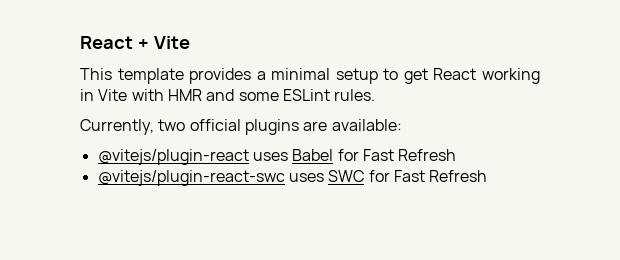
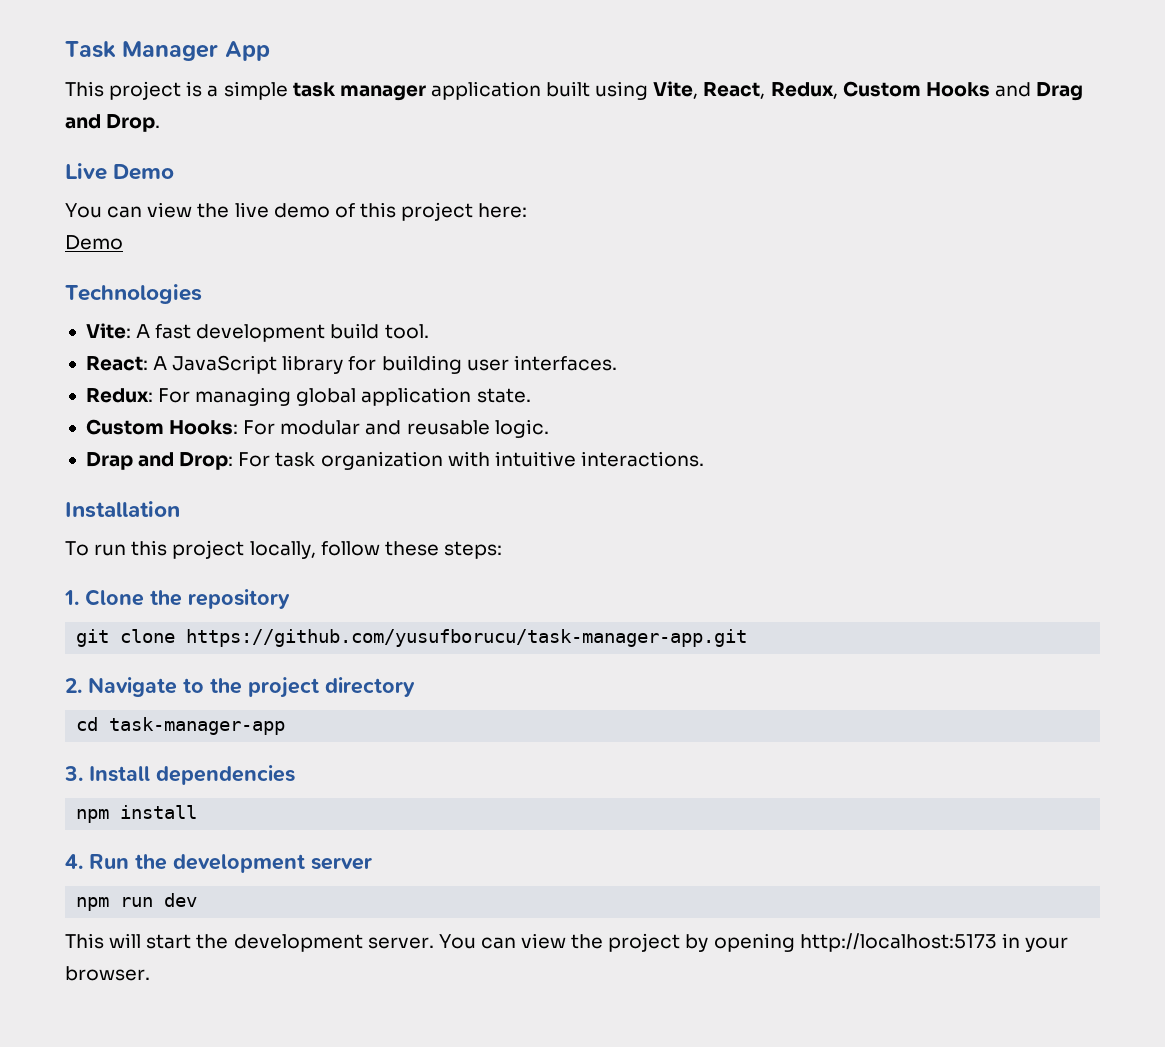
[80,36,190,49] [80,68,540,84] [80,89,376,101] [80,119,402,135] [97,149,457,165] [97,170,488,186] React + Vite // This template provides a minimal setup to get React working in Vite with HMR and some ESLint rules. // Currently, two official plugins are available: // @vitejs/plugin-react uses Babel for Fast Refresh // @vitejs/plugin-react-swc uses SWC for Fast Refresh -> [65,41,270,61] [65,81,1084,101] [65,114,161,132] [65,163,175,180] [65,202,528,221] [65,235,123,250] [65,284,202,304] [85,323,429,342] [85,355,617,374] [85,387,531,406] [85,419,549,438] [85,451,704,470] [65,501,180,518] [65,540,502,559] [64,589,290,609] [76,629,748,647] [65,677,415,698] [76,717,286,735] [64,765,295,785] [76,805,198,823] [65,854,372,873] [76,893,198,911] [65,933,1068,952] [65,966,150,981] Task Manager App // This project is a simple task manager application built using Vite, React, Redux, Custom Hooks and Drag and Drop. // Live Demo // You can view the live demo of this project here: // Demo // Technologies // Vite: A fast development build tool. // React: A JavaScript library for building user interfaces. // Redux: For managing global application state. // Custom Hooks: For modular and reusable logic. // Drap and Drop: For task organization with intuitive interactions. // Installation // To run this project locally, follow these steps: // 1. Clone the repository // git clone https://github.com/yusufborucu/task-manager-app.git // 2. Navigate to the project directory // cd task-manager-app // 3. Install dependencies // npm install // 4. Run the development server // npm run dev // This will start the development server. You can view the project by opening http://localhost:5173 in your browser.

